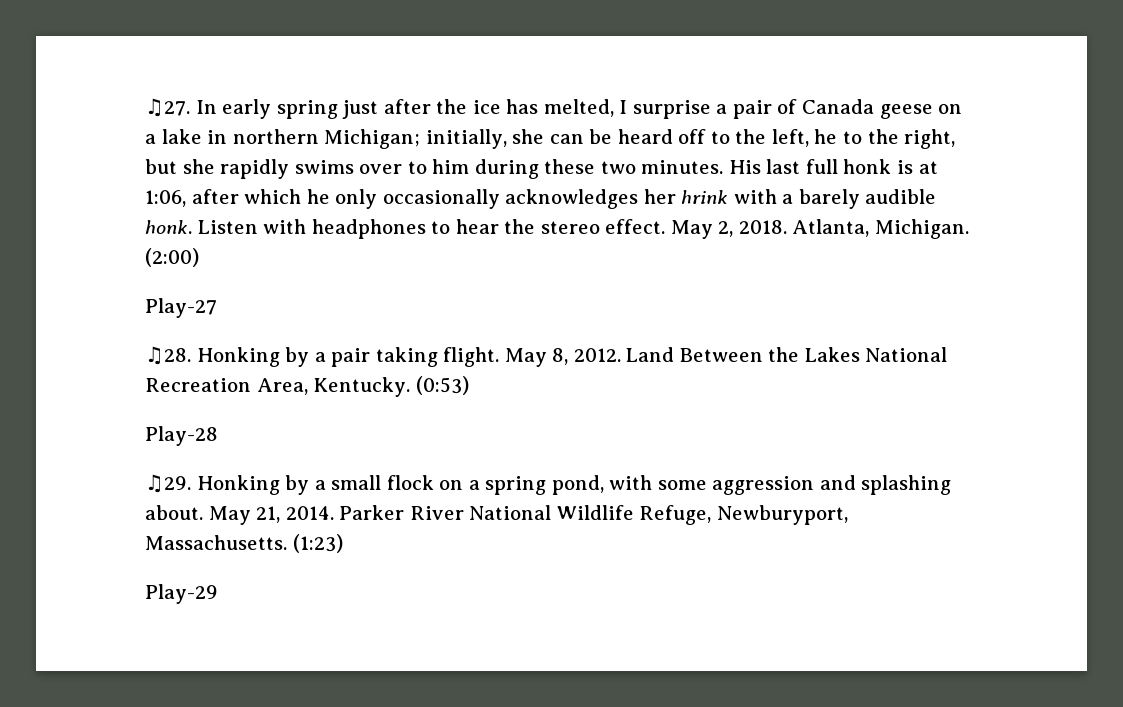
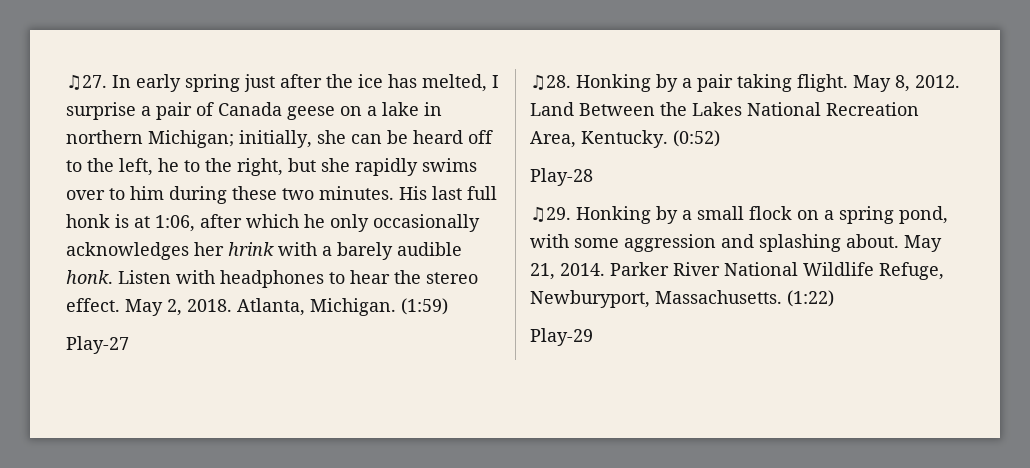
[145,248,199,267] (2:00) -> [401,298,448,315] (1:59)
[415,376,469,395] (0:53) -> [673,130,720,147] (0:52)
[292,534,343,553] (1:23) -> [787,290,834,307] (1:22)

